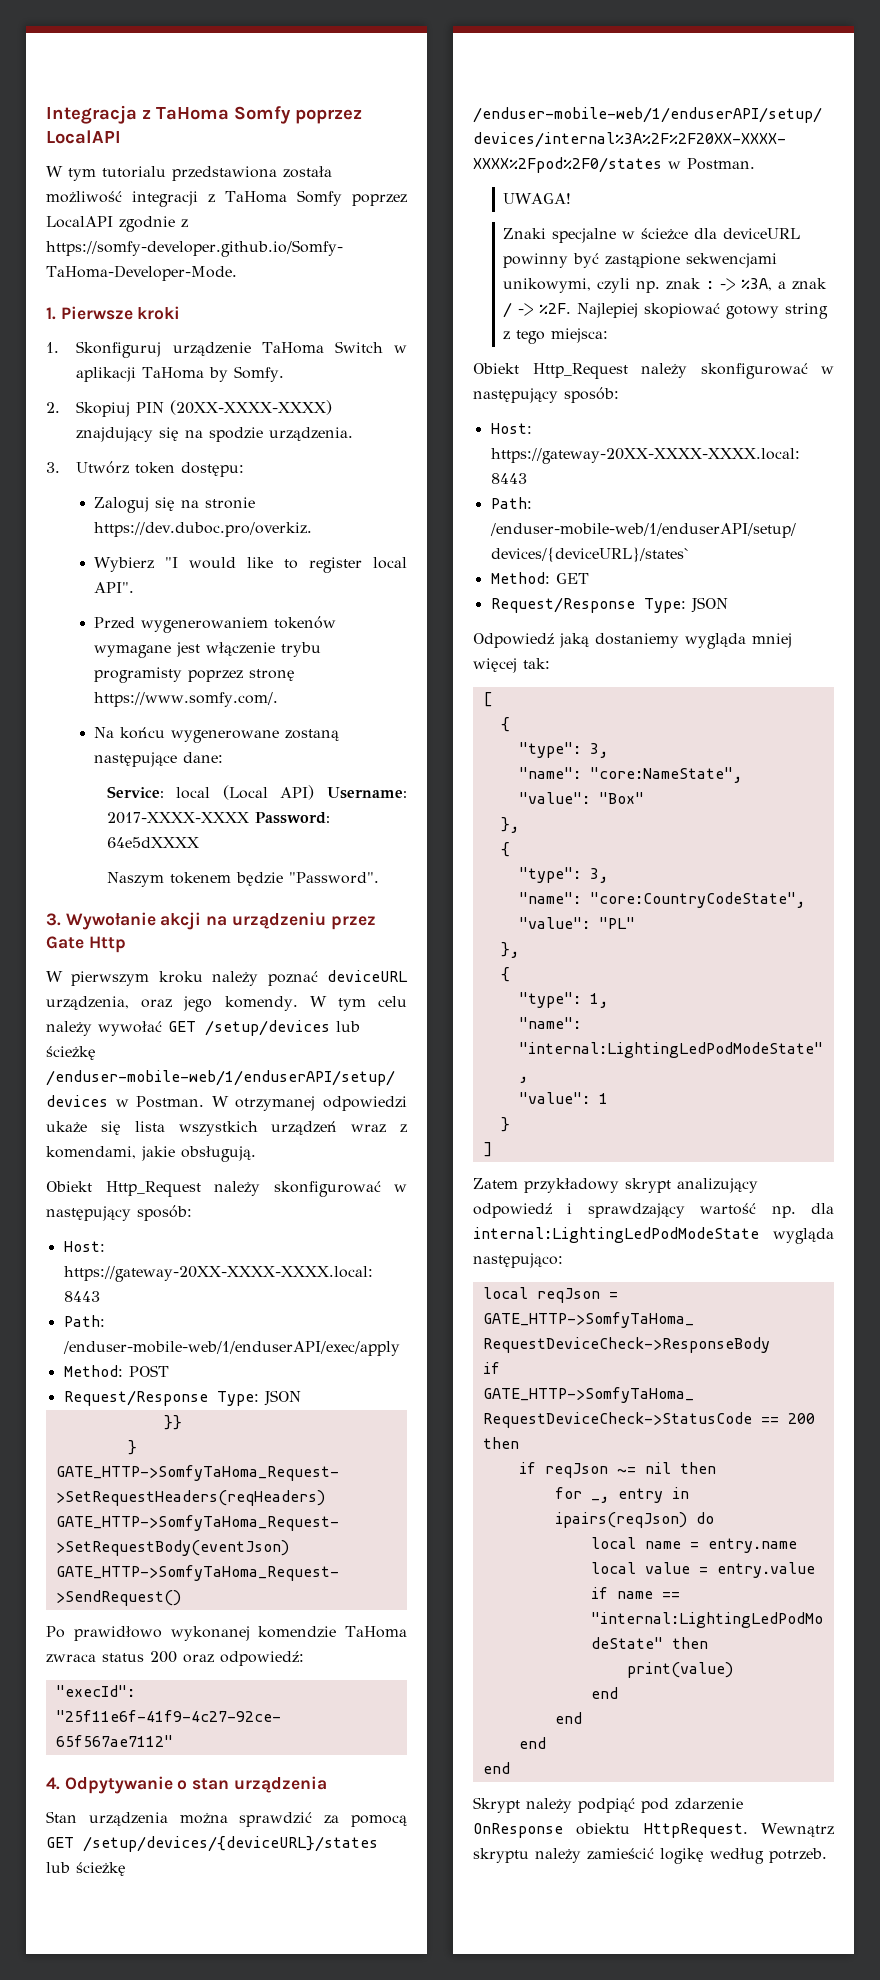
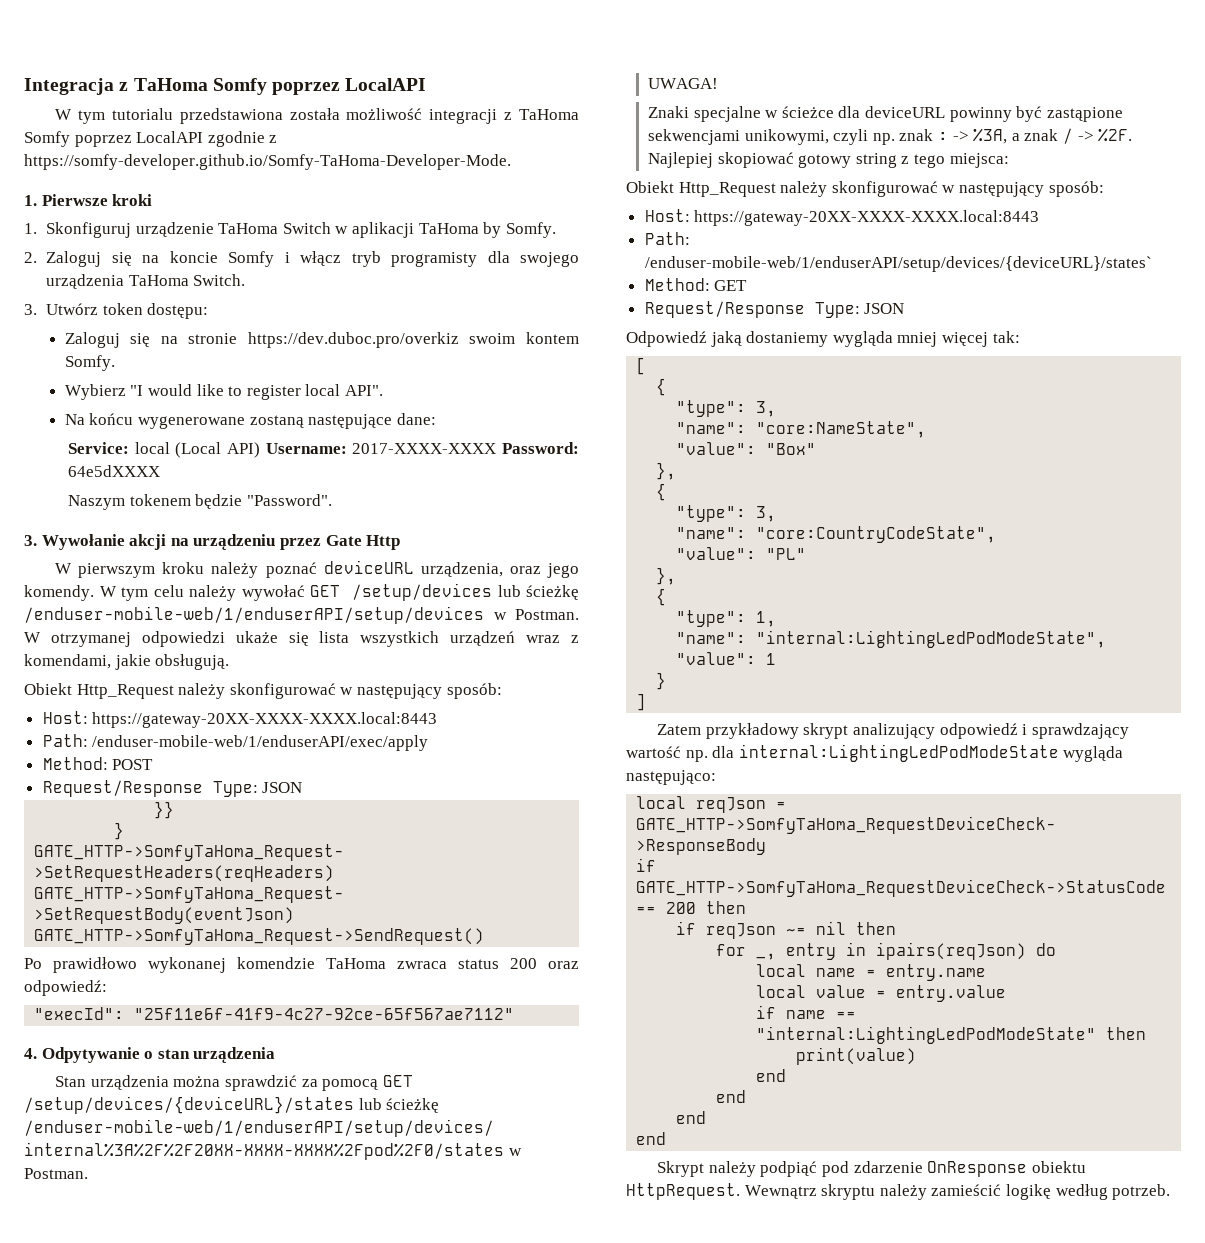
[76,400,333,417] [76,427,354,442] Skopiuj PIN (20XX-XXXX-XXXX) znajdujący się na spodzie urządzenia. -> [46,251,580,267] [46,274,246,289] Zaloguj się na koncie Somfy i włącz tryb programisty dla swojego urządzenia TaHoma Switch.
[94,522,313,537] https://dev.duboc.pro/overkiz. -> [247,332,579,348] [64,355,115,371] https://dev.duboc.pro/overkiz swoim kontem Somfy.
[94,616,337,633] [94,642,322,658] [94,667,296,683] [94,692,279,707] // Przed wygenerowaniem tokenów wymagane jest włączenie trybu programisty poprzez stronę https://www.somfy.com/. -> (383, 390) none

